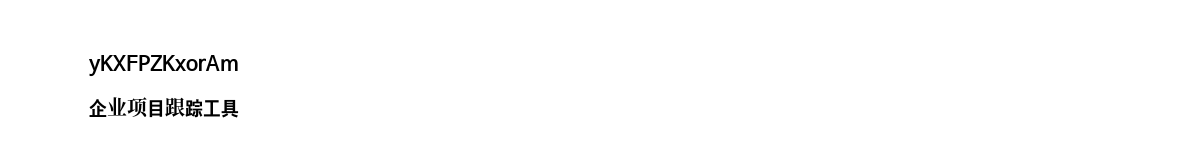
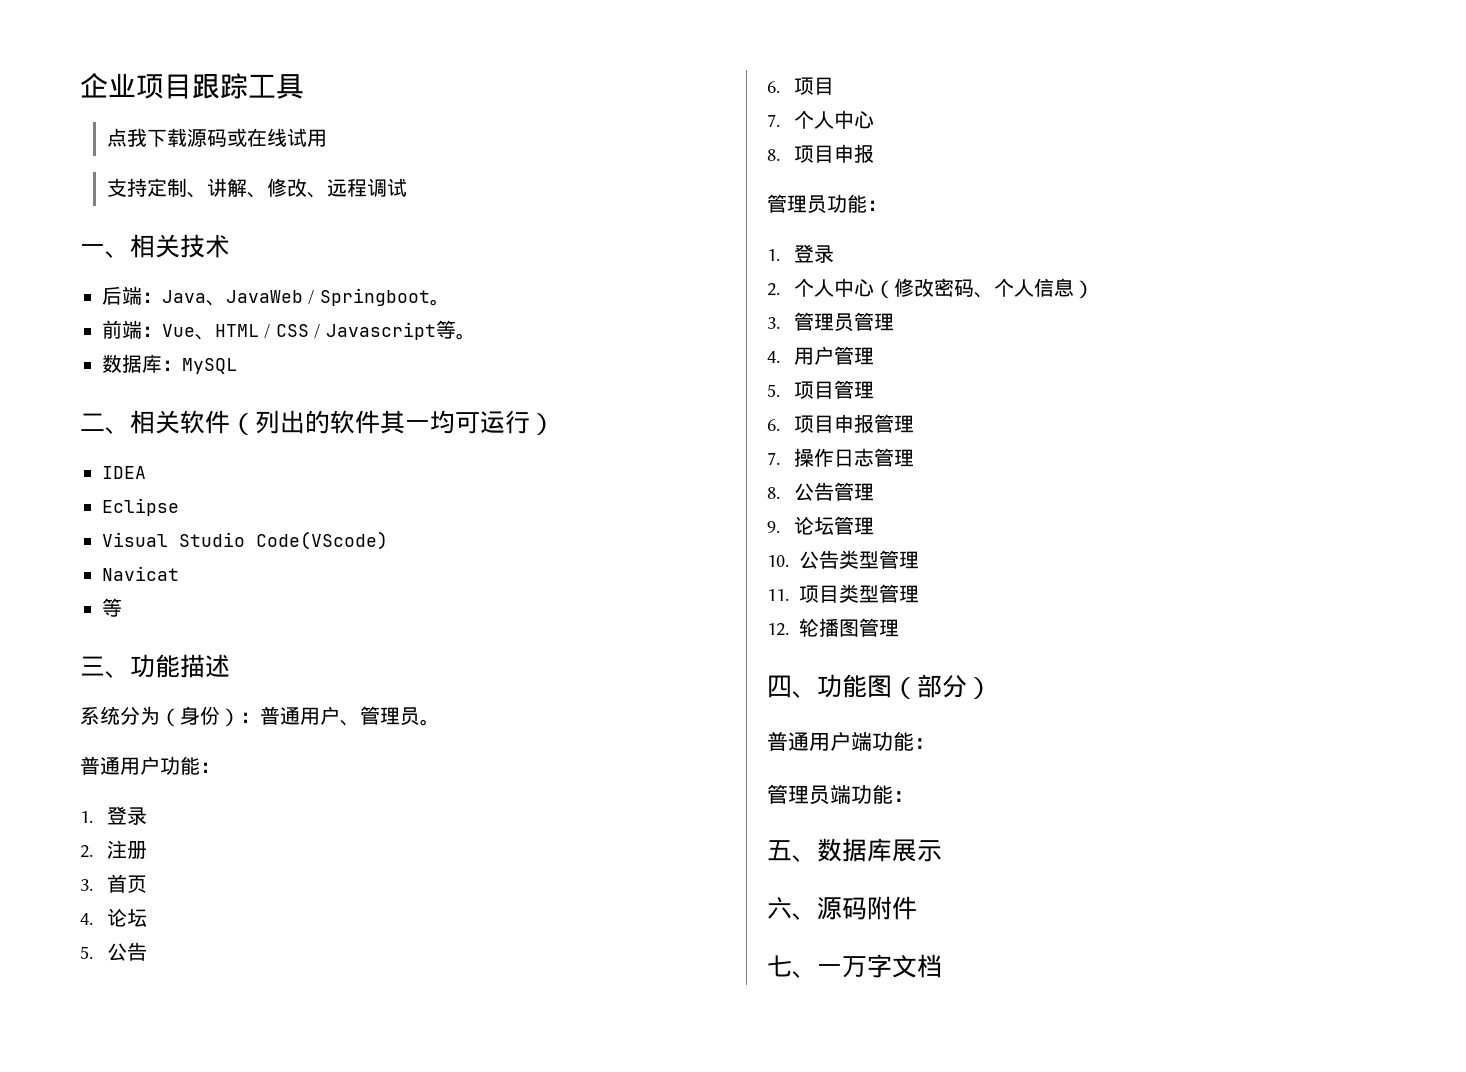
[88,55,239,77] yKXFPZKxorAm // -> (80, 85) none
(239, 108) none -> [107,128,328,147] [107,178,408,198] [80,234,230,258] [102,286,450,306] [102,320,476,340] [102,354,237,374] [80,410,555,435] [102,466,146,479] [102,498,179,516] [102,531,388,550] [102,566,179,581] [102,598,122,617] [80,654,230,678] [80,706,440,727] [80,756,220,775] [80,806,148,825] [80,840,148,859] [80,874,148,893] [80,908,148,927] [80,942,148,961] [767,77,835,95] [767,110,875,129] [767,144,875,163] [767,194,887,214] [767,244,835,263] [767,278,1095,299] [767,312,895,332] [767,346,875,365] [767,380,875,399] [767,414,915,433] [767,448,915,467] [767,482,875,501] [767,516,875,535] [767,550,919,569] [767,584,919,603] [767,618,899,637] [767,674,992,699] [767,731,935,751] [767,784,914,805] [767,838,942,862] [767,896,917,920] [767,954,942,978] // 点我下载源码或在线试用 // 支持定制、讲解、修改、远程调试 // 一、相关技术 // 后端：Java、JavaWeb / Springboot。 // 前端：Vue、HTML / CSS / Javascript等。 // 数据库：MySQL // 二、相关软件（列出的软件其一均可运行） // IDEA // Eclipse // Visual Studio Code(VScode) // Navicat // 等 // 三、功能描述 // 系统分为（身份）：普通用户、管理员。 // 普通用户功能： // 1.登录 // 2.注册 // 3.首页 // 4.论坛 // 5.公告 // 6.项目 // 7.个人中心 // 8.项目申报 // 管理员功能： // 1.登录 // 2.个人中心（修改密码、个人信息） // 3.管理员管理 // 4.用户管理 // 5.项目管理 // 6.项目申报管理 // 7.操作日志管理 // 8.公告管理 // 9.论坛管理 // 10.公告类型管理 // 11.项目类型管理 // 12.轮播图管理 // 四、功能图（部分） // 普通用户端功能： // 管理员端功能： // 五、数据库展示 // 六、源码附件 // 七、一万字文档

